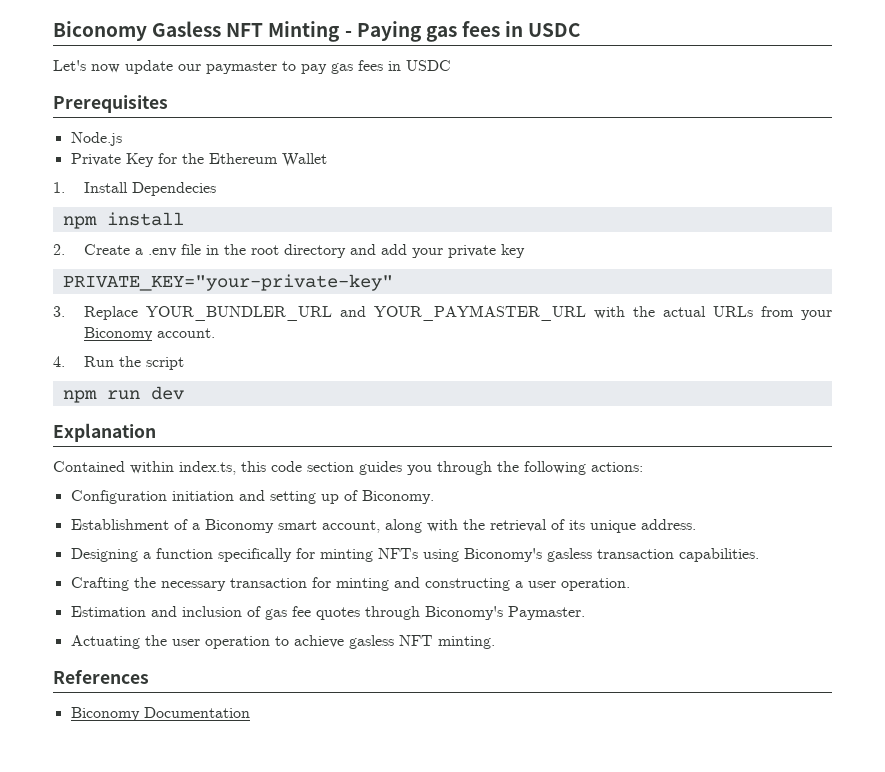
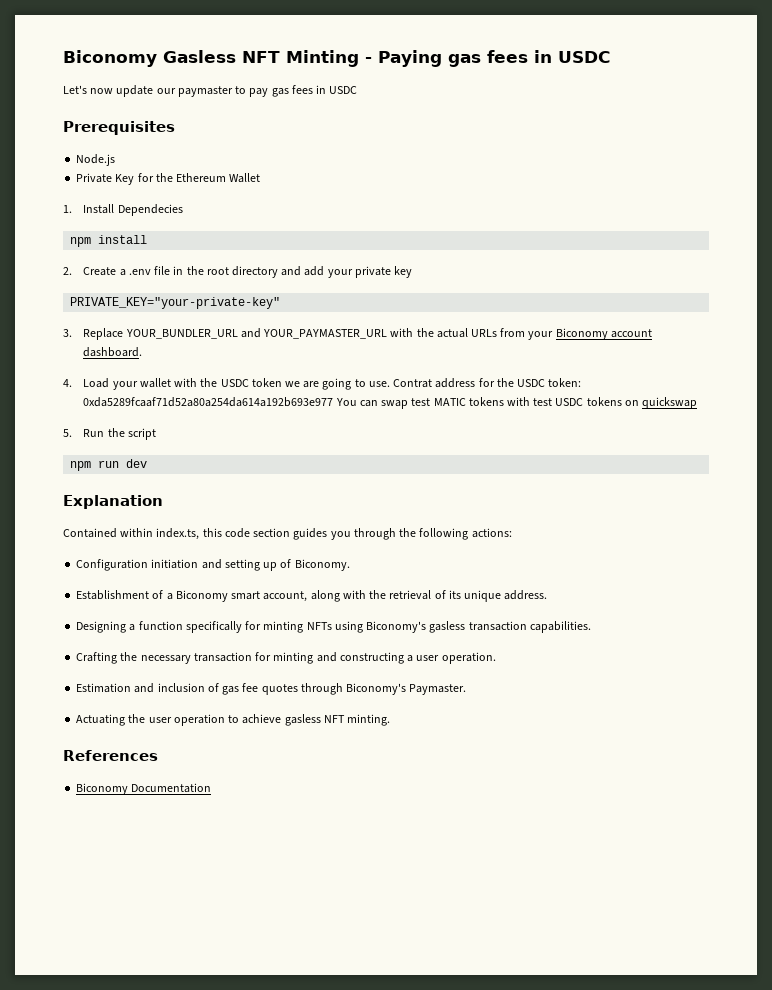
[156,328,215,338] [53,356,65,367] account. // 4. -> [610,329,652,338] [83,347,143,357] [63,378,582,390] [83,397,698,409] [63,429,72,437] account dashboard. // 4. Load your wallet with the USDC token we are going to use. Contrat address for the USDC token: 0xda5289fcaaf71d52a80a254da614a192b693e977 You can swap test MATIC tokens with test USDC tokens on quickswap // 5.

